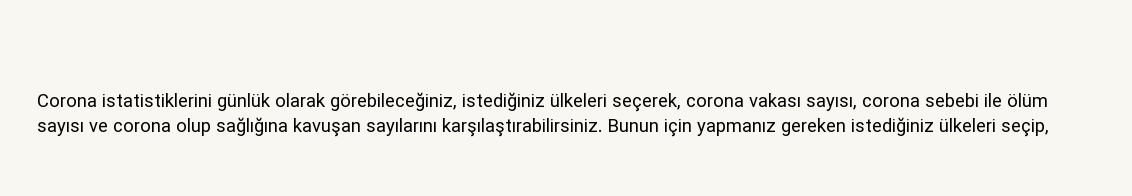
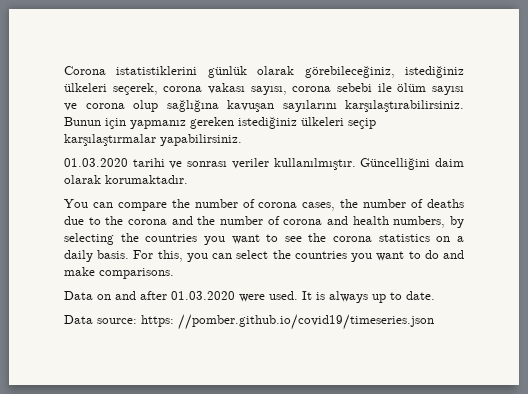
[1001,119,1049,137] seçip, -> [348,118,376,129] [64,134,242,146] [64,158,464,170] [64,175,188,184] [64,199,465,211] [64,216,465,228] [64,233,464,245] [64,250,464,262] [64,267,174,279] [64,291,435,303] [64,314,434,330] seçip karşılaştırmalar yapabilirsiniz. // 01.03.2020 tarihi ve sonrası veriler kullanılmıştır. Güncelliğini daim olarak korumaktadır. // You can compare the number of corona cases, the number of deaths due to the corona and the number of corona and health numbers, by selecting the countries you want to see the corona statistics on a daily basis. For this, you can select the countries you want to do and make comparisons. // Data on and after 01.03.2020 were used. It is always up to date. // Data source: https: //pomber.github.io/covid19/timeseries.json

